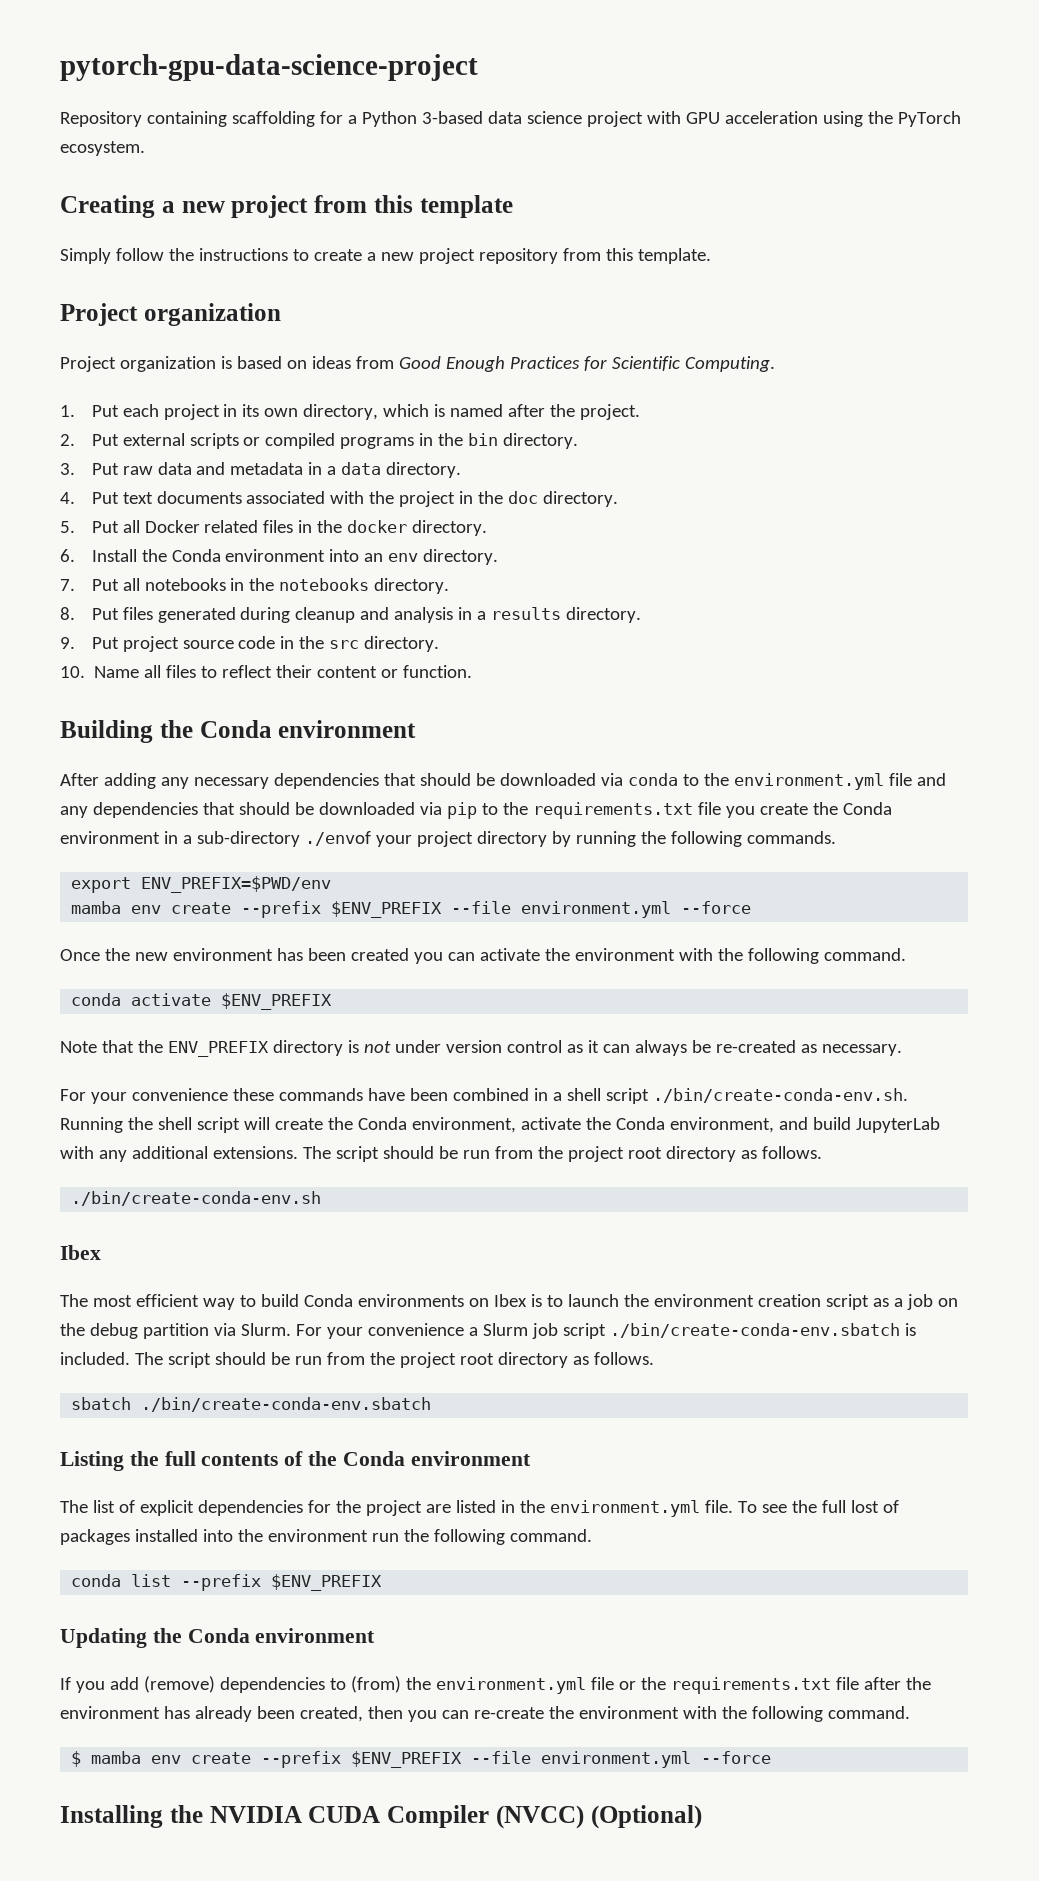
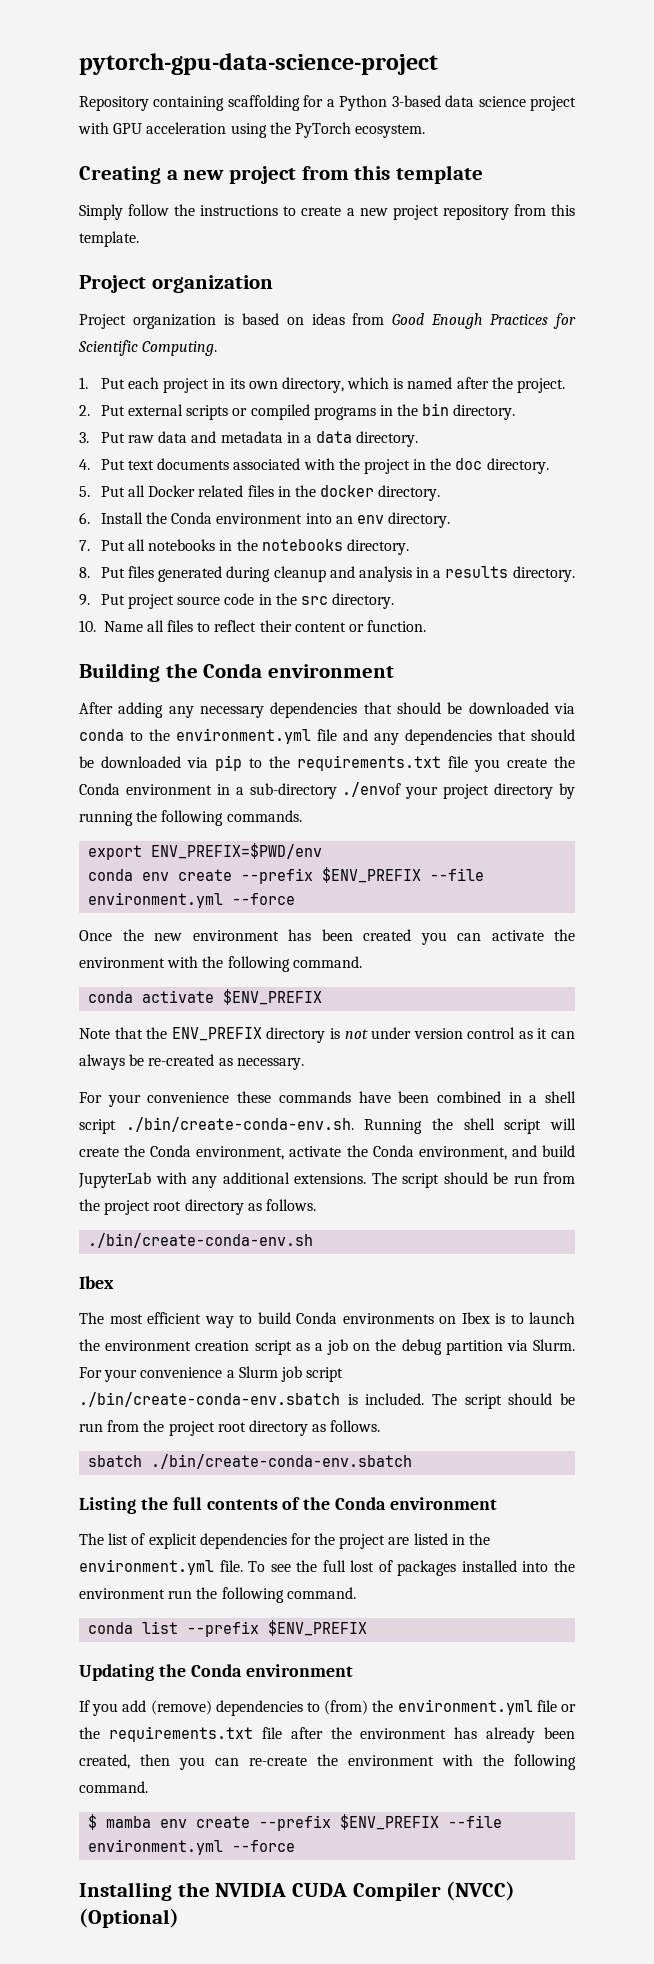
[71,901,122,914] mamba -> [88,869,134,881] conda

